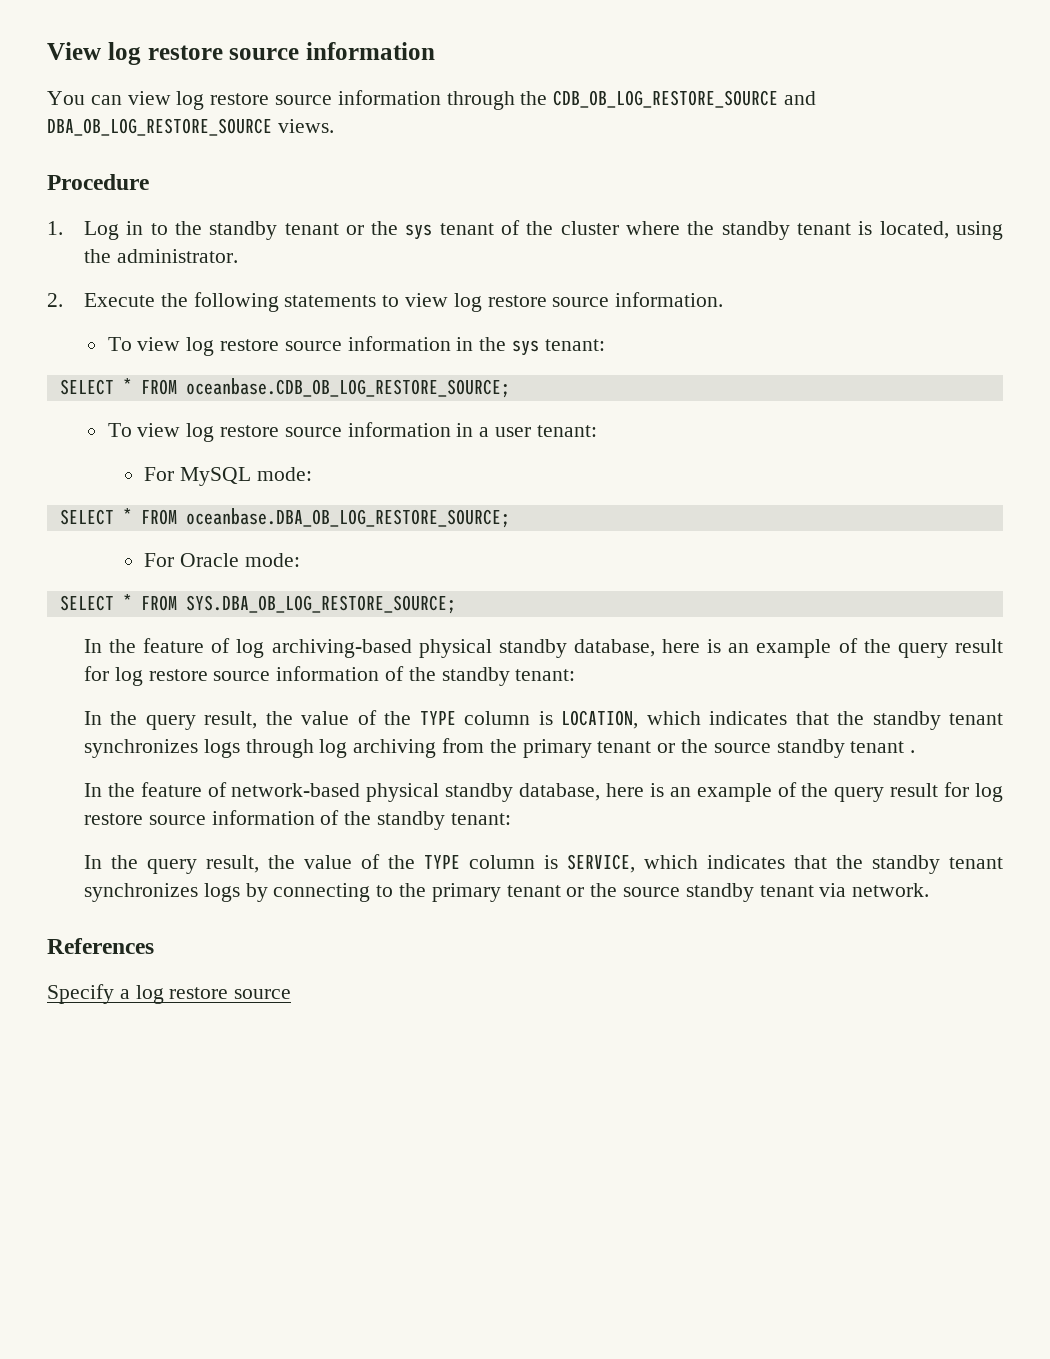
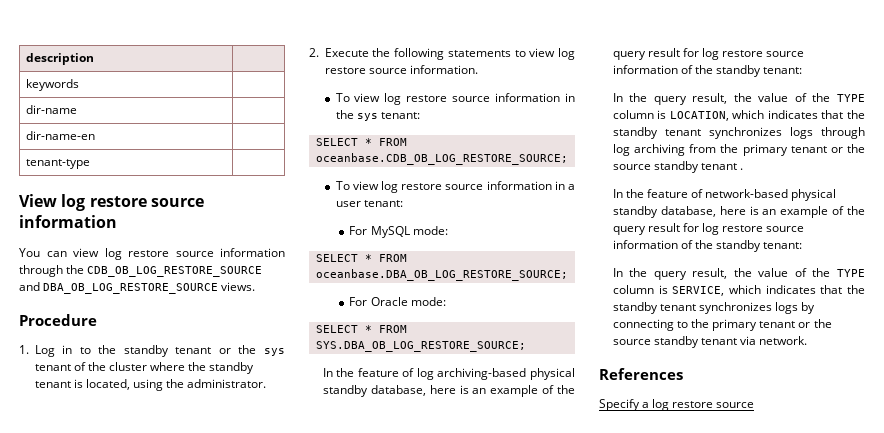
(47, 51) none -> [26,53,95,65] [26,79,80,91] [26,105,78,114] [26,131,96,140] [26,159,91,169] description | // keywords | // dir-name | // dir-name-en | // tenant-type | //

